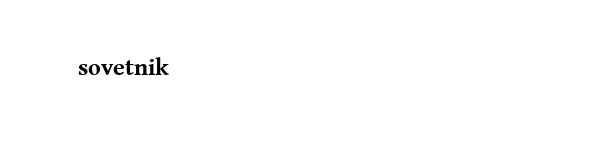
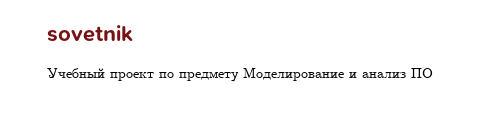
(169, 66) none -> [47,67,433,82] // Учебный проект по предмету Моделирование и анализ ПО

